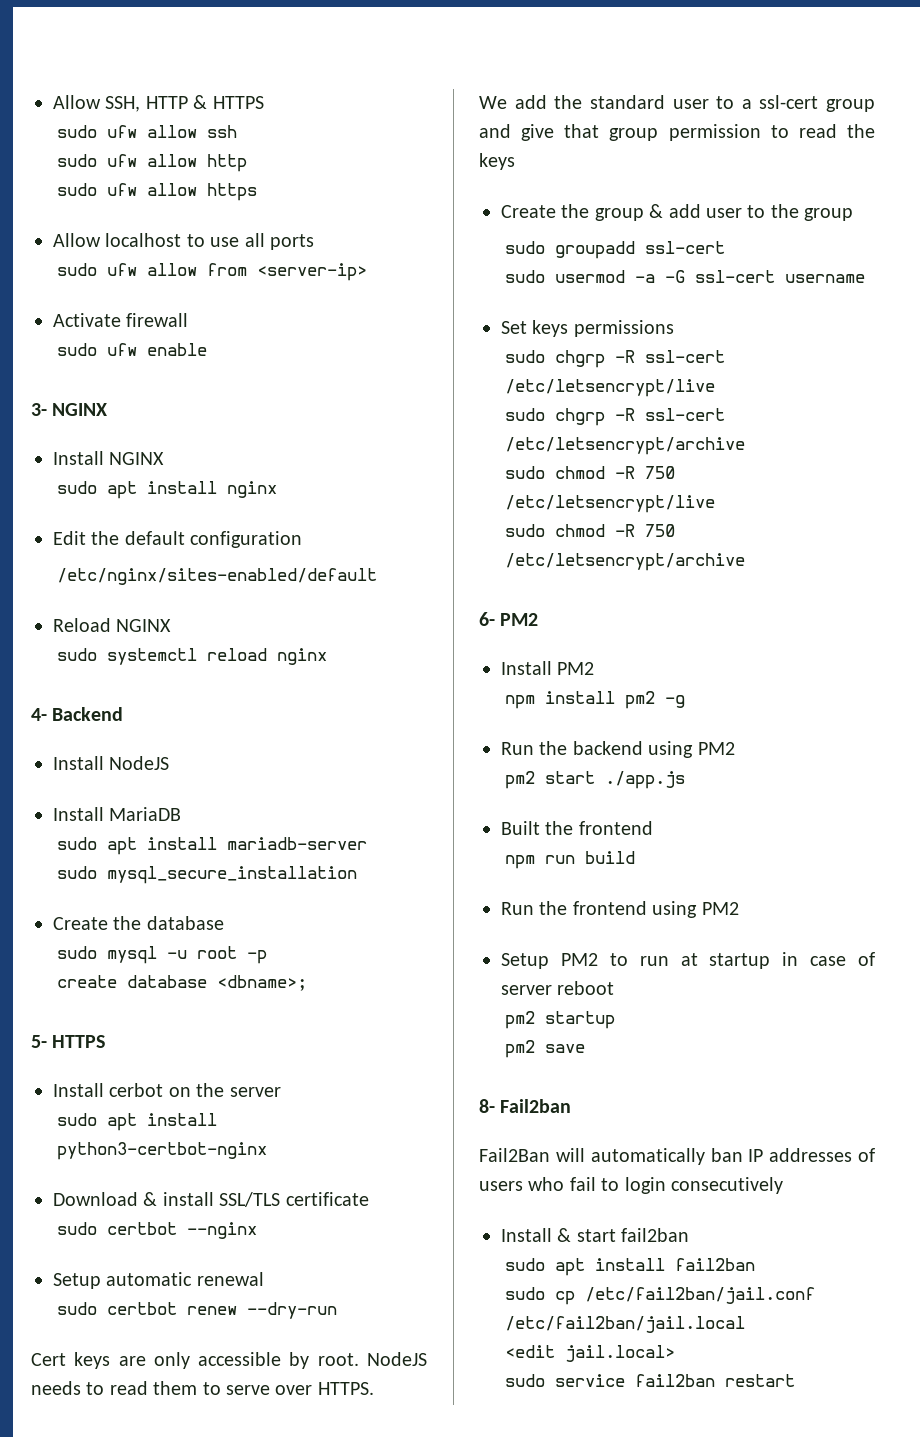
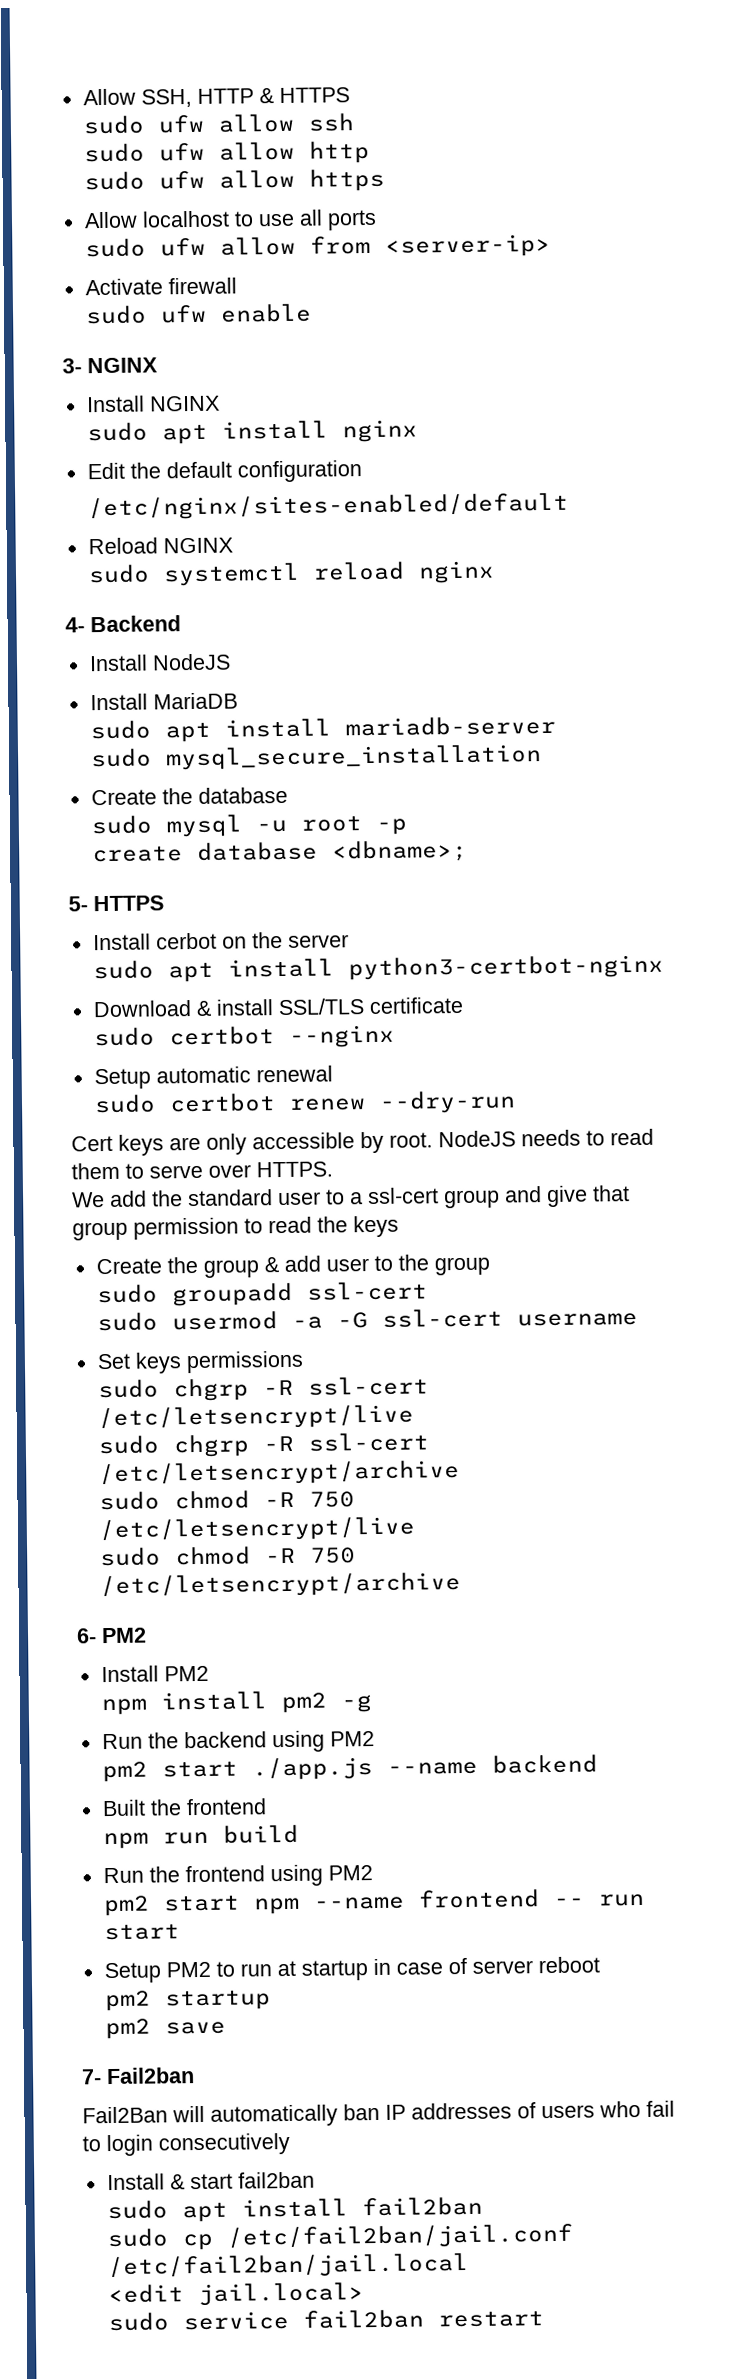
(686, 780) none -> [386,1754,598,1775] --name backend
(739, 908) none -> [102,1889,645,1917] [103,1924,180,1941] // pm2 start npm --name frontend -- run start
[479,1099,495,1113] 8- -> [81,2069,102,2085] 7-

